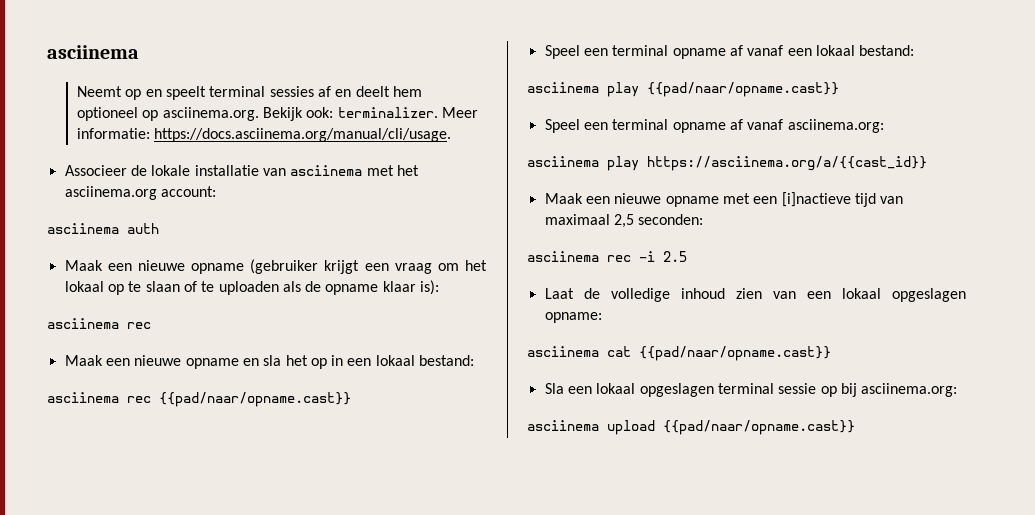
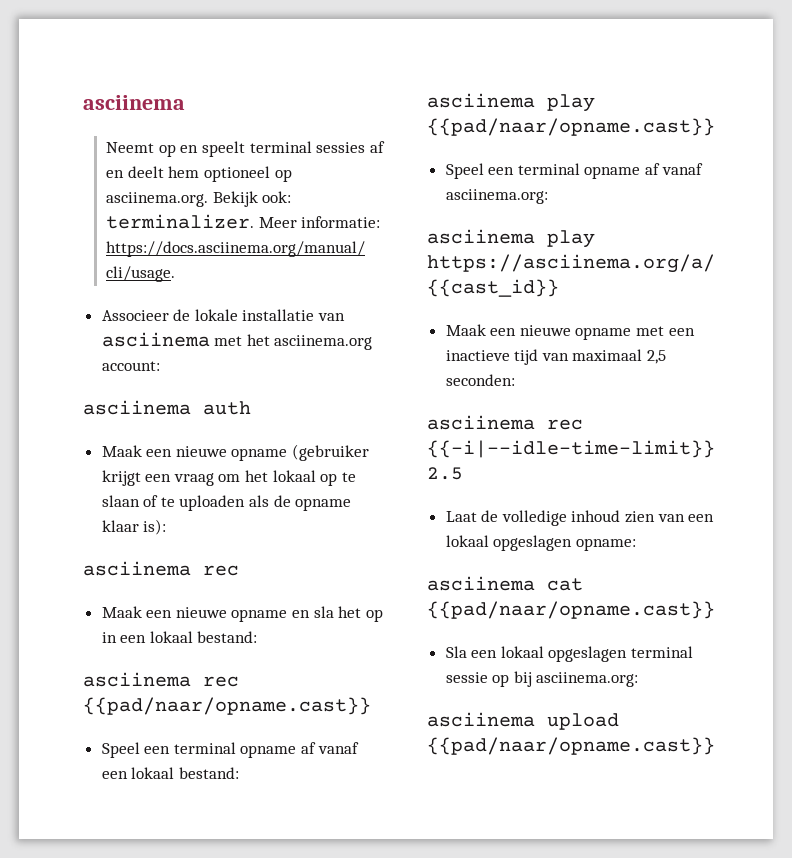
[781,192,851,207] [i]nactieve -> [445,350,510,361] inactieve
[639,251,655,262] -i -> [427,440,715,458] {{-i|--idle-time-limit}}

